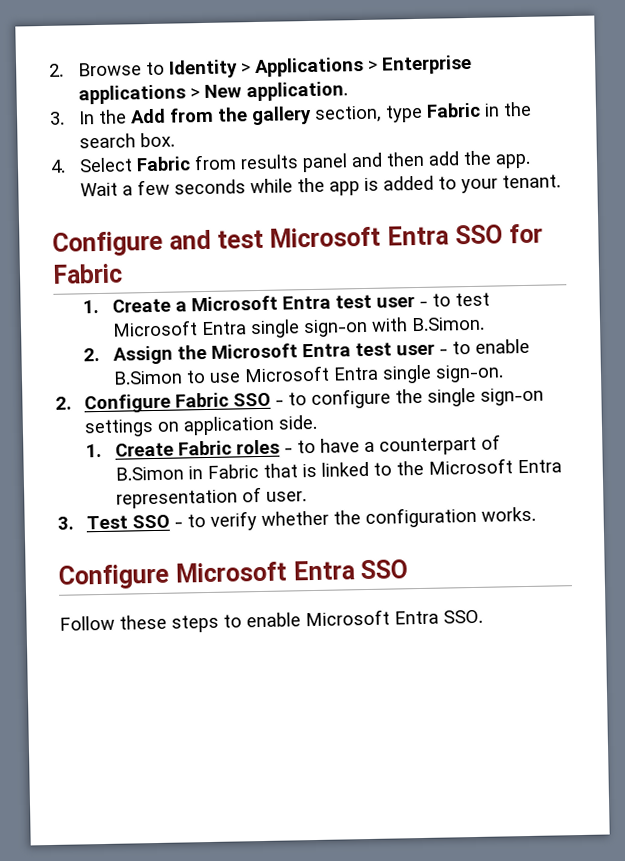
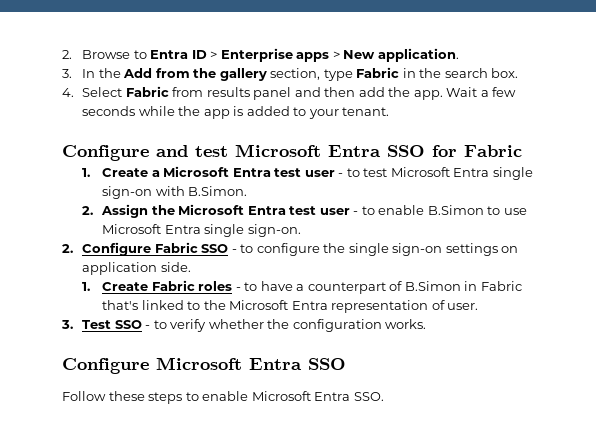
[169,56,365,79] Identity > Applications -> [150,50,207,59] Entra ID
[78,84,187,105] applications -> [296,52,330,62] apps
[262,463,317,478] that is -> [102,300,139,310] that's

